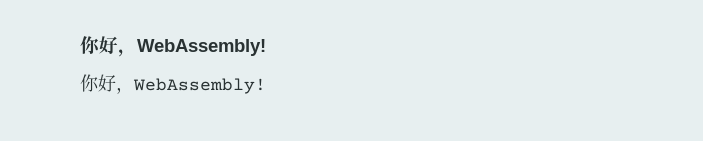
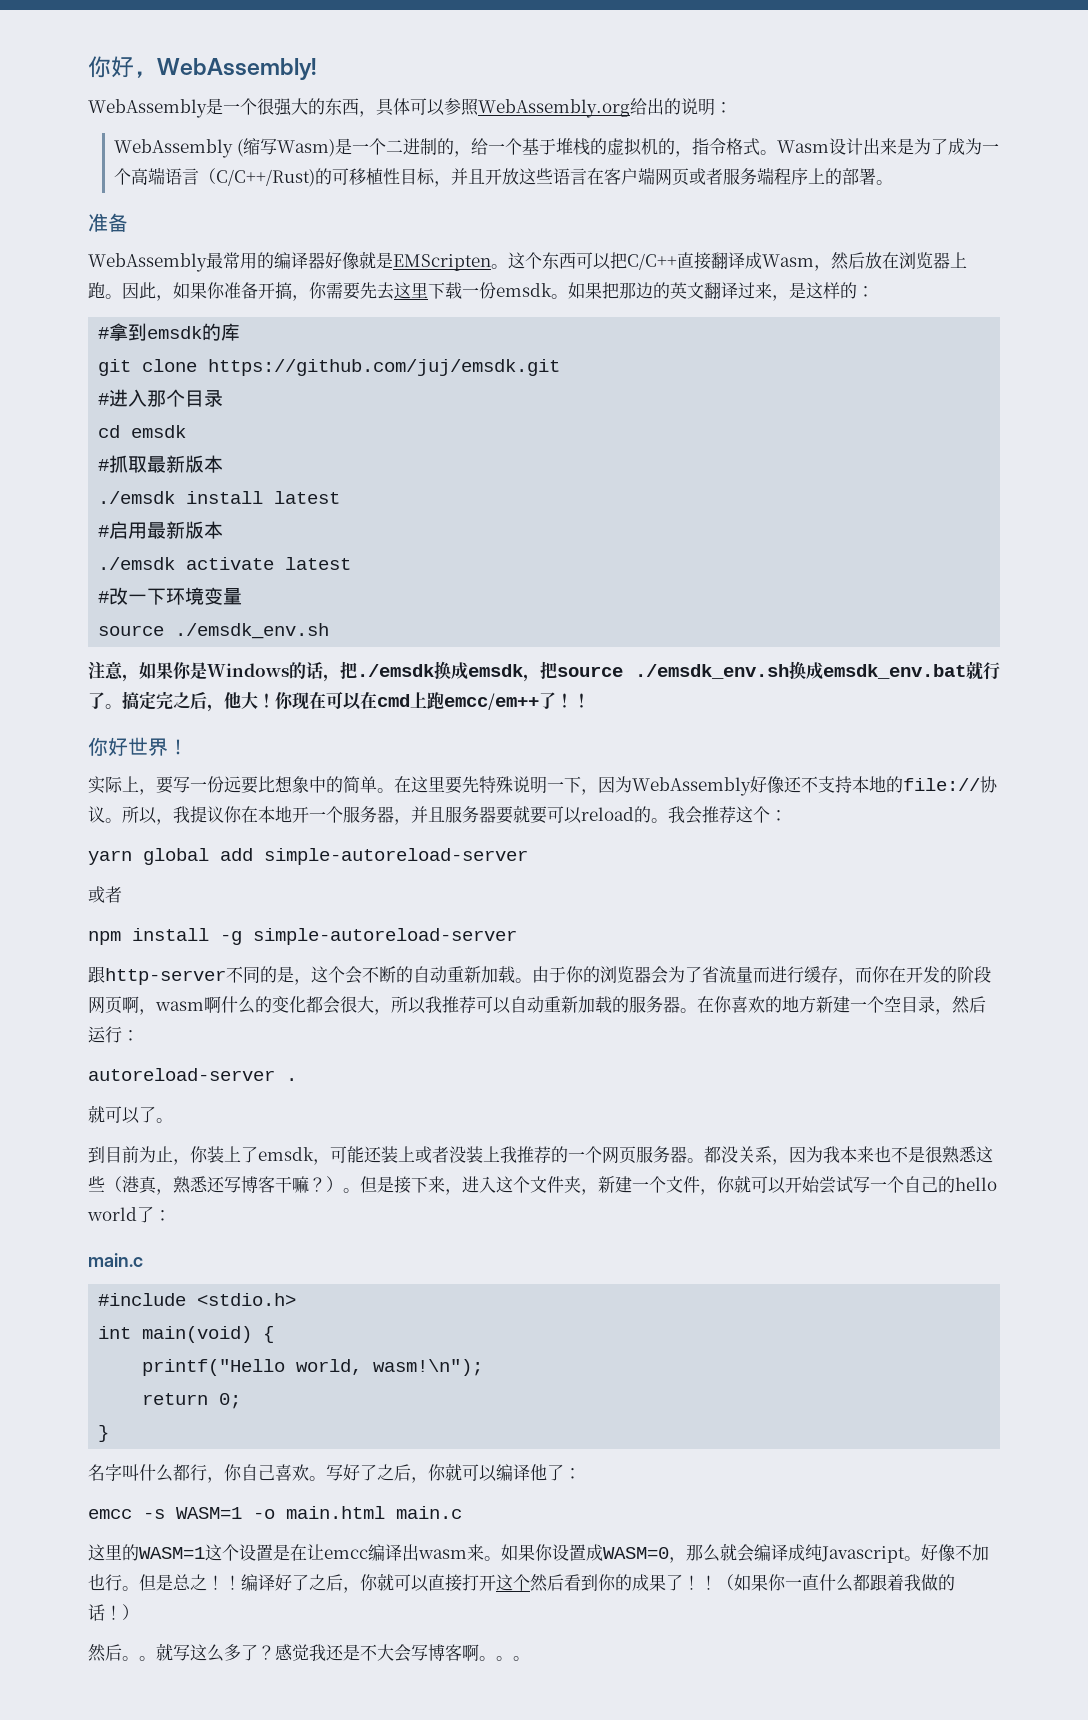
[80,74,266,94] 你好，WebAssembly! -> [88,98,732,118] [114,137,999,158] [114,167,894,187] [88,213,128,232] [88,251,967,272] [88,282,874,301] [98,323,241,341] [98,359,561,376] [98,389,224,407] [98,425,187,438] [98,455,224,473] [98,491,341,504] [98,521,224,539] [98,557,352,570] [98,587,243,605] [98,623,330,639] [88,661,1000,682] [88,691,590,712] [88,737,188,756] [88,776,998,796] [88,805,787,825] [88,848,528,865] [88,886,122,903] [88,928,517,945] [88,966,991,985] [88,996,986,1015] [88,1026,139,1043] [88,1068,297,1081] [88,1105,173,1124] [88,1146,993,1165] [88,1175,997,1195] [87,1206,171,1223] [88,1253,143,1267] [98,1293,297,1306] [98,1326,275,1343] [142,1359,484,1376] [142,1393,242,1409] [98,1425,110,1442] [88,1463,581,1483] [88,1506,462,1519] [88,1543,989,1563] [88,1573,955,1593] [88,1604,139,1621] [88,1643,530,1662] WebAssembly是一个很强大的东西，具体可以参照WebAssembly.org给出的说明： // WebAssembly (缩写Wasm)是一个二进制的，给一个基于堆栈的虚拟机的，指令格式。Wasm设计出来是为了成为一个高端语言（C/C++/Rust)的可移植性目标，并且开放这些语言在客户端网页或者服务端程序上的部署。 // 准备 // WebAssembly最常用的编译器好像就是EMScripten。这个东西可以把C/C++直接翻译成Wasm，然后放在浏览器上跑。因此，如果你准备开搞，你需要先去这里下载一份emsdk。如果把那边的英文翻译过来，是这样的： // #拿到emsdk的库 // git clone https://github.com/juj/emsdk.git // #进入那个目录 // cd emsdk // #抓取最新版本 // ./emsdk install latest // #启用最新版本 // ./emsdk activate latest // #改一下环境变量 // source ./emsdk_env.sh // 注意，如果你是Windows的话，把./emsdk换成emsdk，把source ./emsdk_env.sh换成emsdk_env.bat就行了。搞定完之后，他大！你现在可以在cmd上跑emcc/em++了！！ // 你好世界！ // 实际上，要写一份远要比想象中的简单。在这里要先特殊说明一下，因为WebAssembly好像还不支持本地的file://协议。所以，我提议你在本地开一个服务器，并且服务器要就要可以reload的。我会推荐这个： // yarn global add simple-autoreload-server // 或者 // npm install -g simple-autoreload-server // 跟http-server不同的是，这个会不断的自动重新加载。由于你的浏览器会为了省流量而进行缓存，而你在开发的阶段网页啊，wasm啊什么的变化都会很大，所以我推荐可以自动重新加载的服务器。在你喜欢的地方新建一个空目录，然后运行： // autoreload-server . // 就可以了。 // 到目前为止，你装上了emsdk，可能还装上或者没装上我推荐的一个网页服务器。都没关系，因为我本来也不是很熟悉这些（港真，熟悉还写博客干嘛？）。但是接下来，进入这个文件夹，新建一个文件，你就可以开始尝试写一个自己的hello world了： // main.c // #include <stdio.h> // int main(void) { // printf("Hello world, wasm!\n"); // return 0; // } // 名字叫什么都行，你自己喜欢。写好了之后，你就可以编译他了： // emcc -s WASM=1 -o main.html main.c // 这里的WASM=1这个设置是在让emcc编译出wasm来。如果你设置成WASM=0，那么就会编译成纯Javascript。好像不加也行。但是总之！！编译好了之后，你就可以直接打开这个然后看到你的成果了！！（如果你一直什么都跟着我做的话！） // 然后。。就写这么多了？感觉我还是不大会写博客啊。。。

